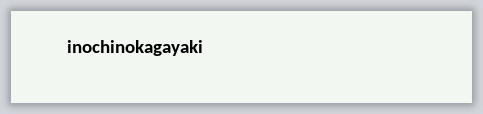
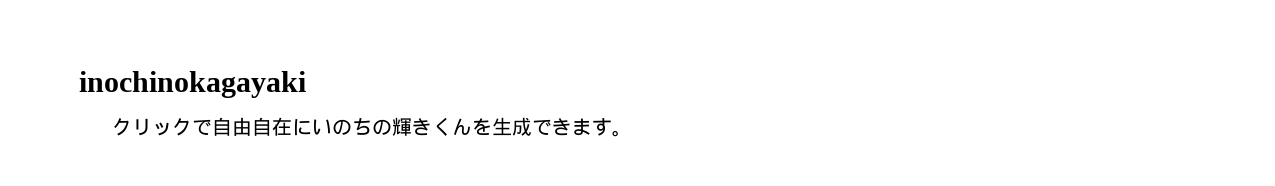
(203, 48) none -> [111,117,632,137] // クリックで自由自在にいのちの輝きくんを生成できます。

